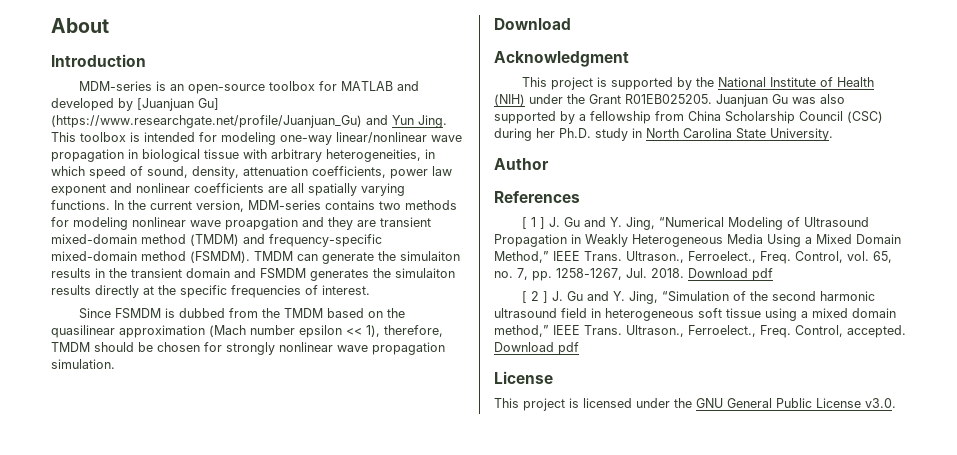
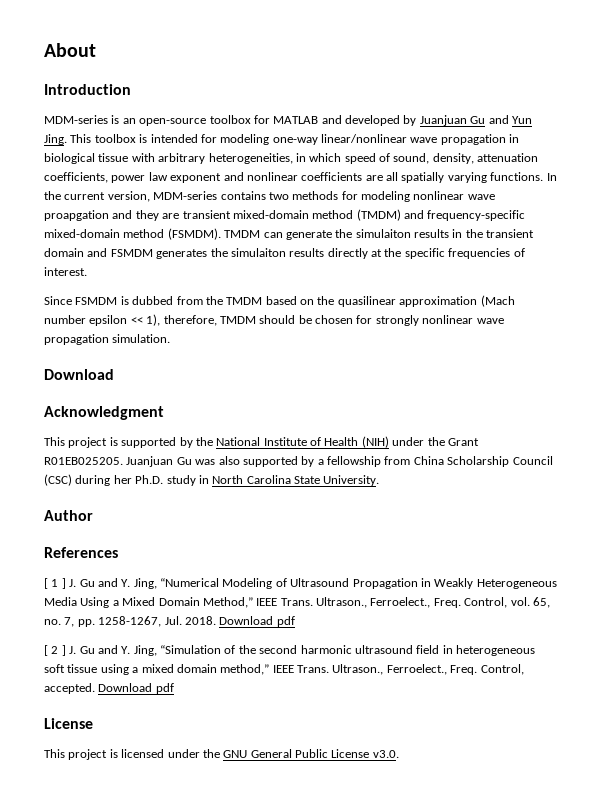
[137,98,219,111] [51,115,362,128] [Juanjuan Gu] (https://www.researchgate.net/profile/Juanjuan_Gu) -> [419,115,486,126] Juanjuan Gu

